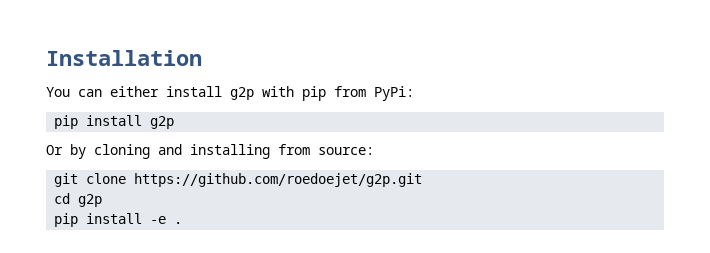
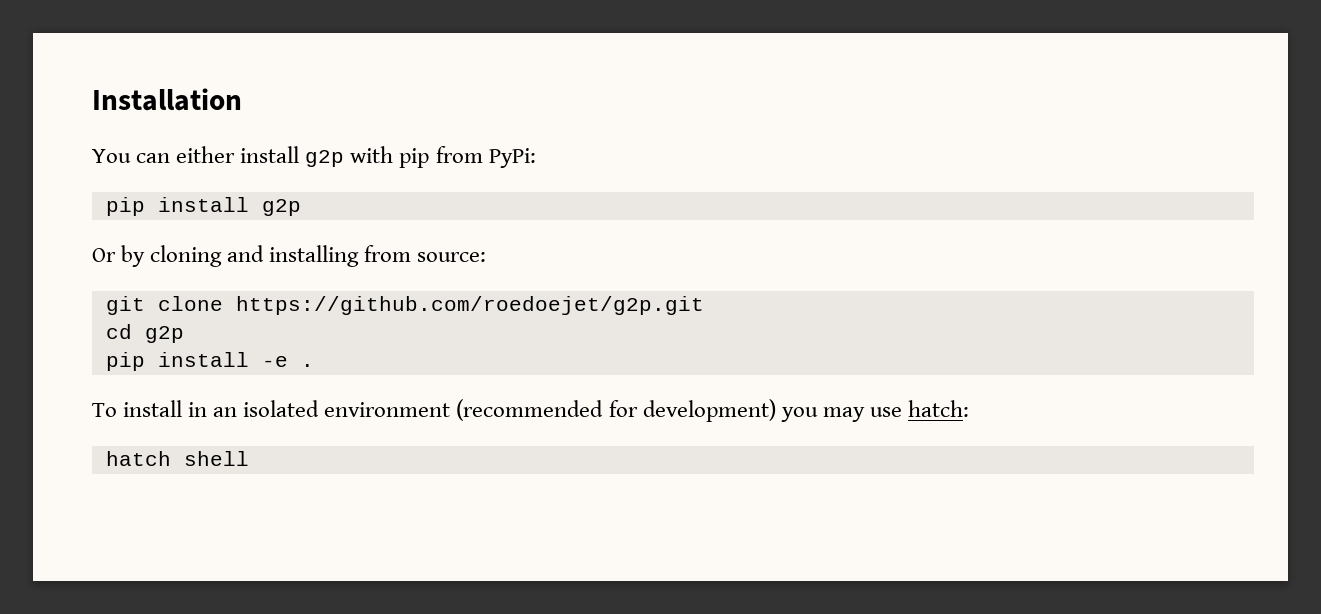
(183, 223) none -> [92,399,969,422] [105,451,249,466] // To install in an isolated environment (recommended for development) you may use hatch: // hatch shell

